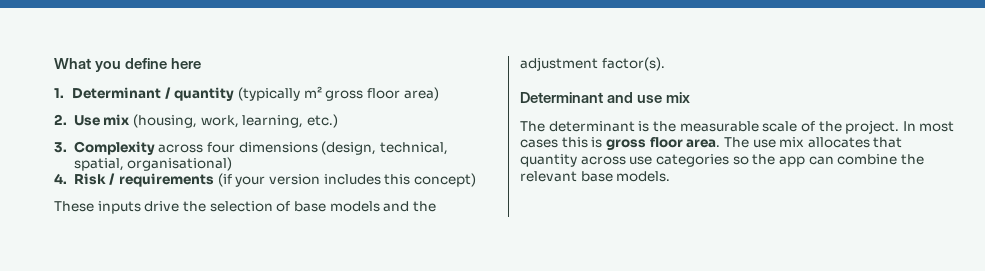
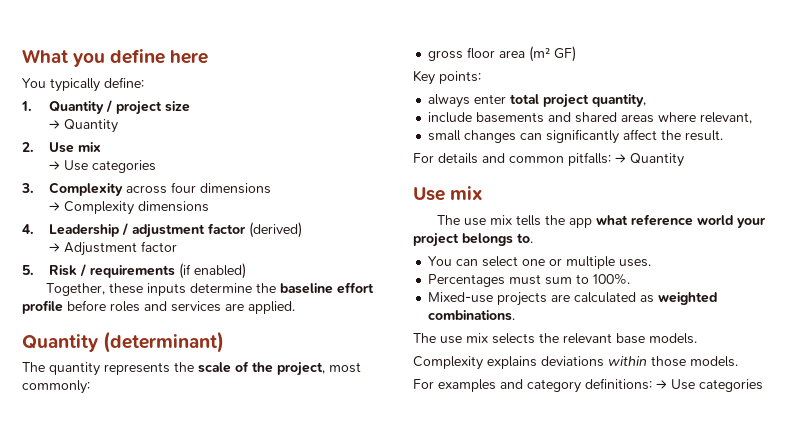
[54,86,439,101] 1. Determinant / quantity (typically m² gross floor area) -> [22,77,144,92] [21,100,191,115] [49,119,119,133] You typically define: // 1. Quantity / project size // → Quantity
[133,114,338,128] (housing, work, learning, etc.) -> [49,160,157,173] // → Use categories
[321,141,448,155] [73,157,233,171] [54,173,476,187] [54,201,436,214] [520,57,665,71] [520,92,691,103] [520,120,955,134] [520,137,903,150] [520,154,924,167] [520,171,671,182] (design, technical, spatial, organisational) // 4. Risk / requirements (if your version includes this concept) // These inputs drive the selection of base models and the adjustment factor(s). // Determinant and use mix // The determinant is the measurable scale of the project. In most cases this is gross floor area. The use mix allocates that quantity across use categories so the app can combine the relevant base models. -> [49,201,210,215] [22,222,303,238] [49,241,178,256] [22,263,247,279] [46,282,375,296] [22,300,295,314] [22,331,225,353] [22,361,361,376] [22,380,90,394] [428,46,577,62] [413,70,481,85] [428,94,647,108] [428,112,753,124] [428,129,724,144] [413,152,684,167] [413,186,484,201] [437,214,767,228] [413,233,533,247] [428,256,652,269] [428,273,631,287] [428,292,718,306] [428,310,516,321] [413,333,697,344] [413,356,738,370] [413,378,763,393] // → Complexity dimensions // 4. Leadership / adjustment factor (derived) // → Adjustment factor // 5. Risk / requirements (if enabled) // Together, these inputs determine the baseline effort profile before roles and services are applied. // Quantity (determinant) // The quantity represents the scale of the project, most commonly: // gross floor area (m² GF) // Key points: // always enter total project quantity, // include basements and shared areas where relevant, // small changes can significantly affect the result. // For details and common pitfalls: → Quantity // Use mix // The use mix tells the app what reference world your project belongs to. // You can select one or multiple uses. // Percentages must sum to 100%. // Mixed-use projects are calculated as weighted combinations. // The use mix selects the relevant base models. // Complexity explains deviations within those models. // For examples and category definitions: → Use categories

